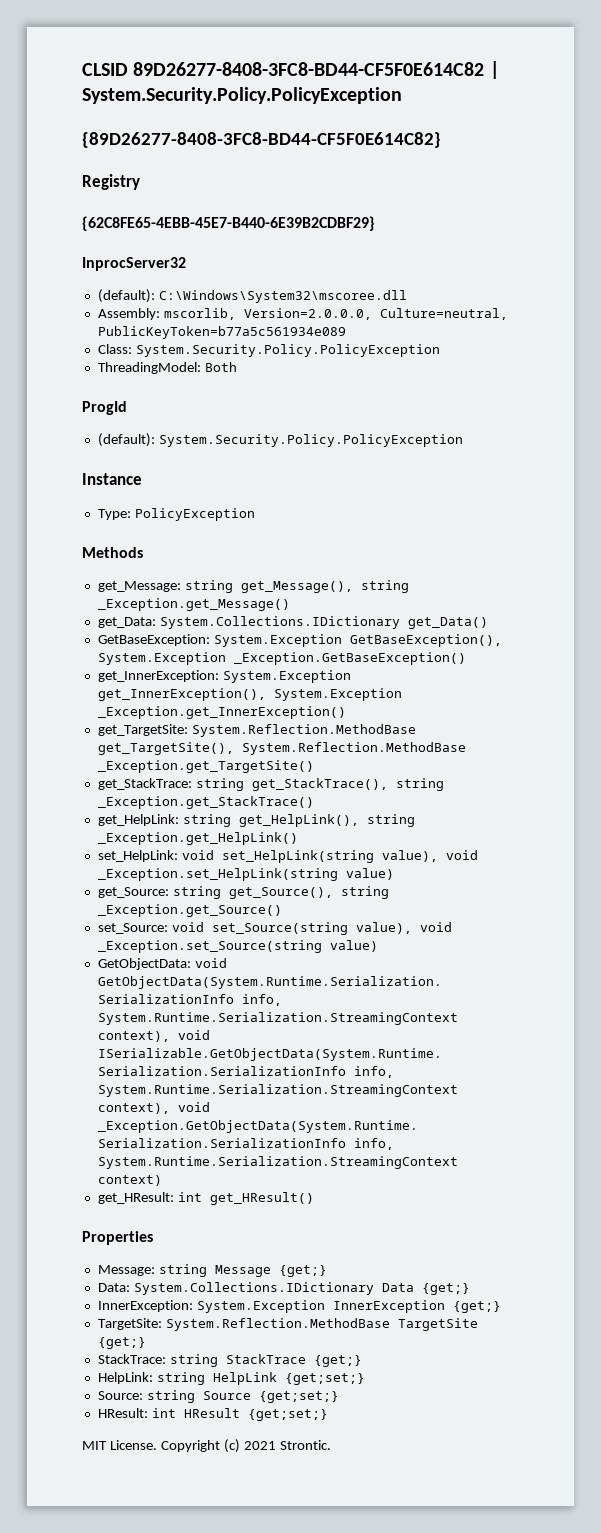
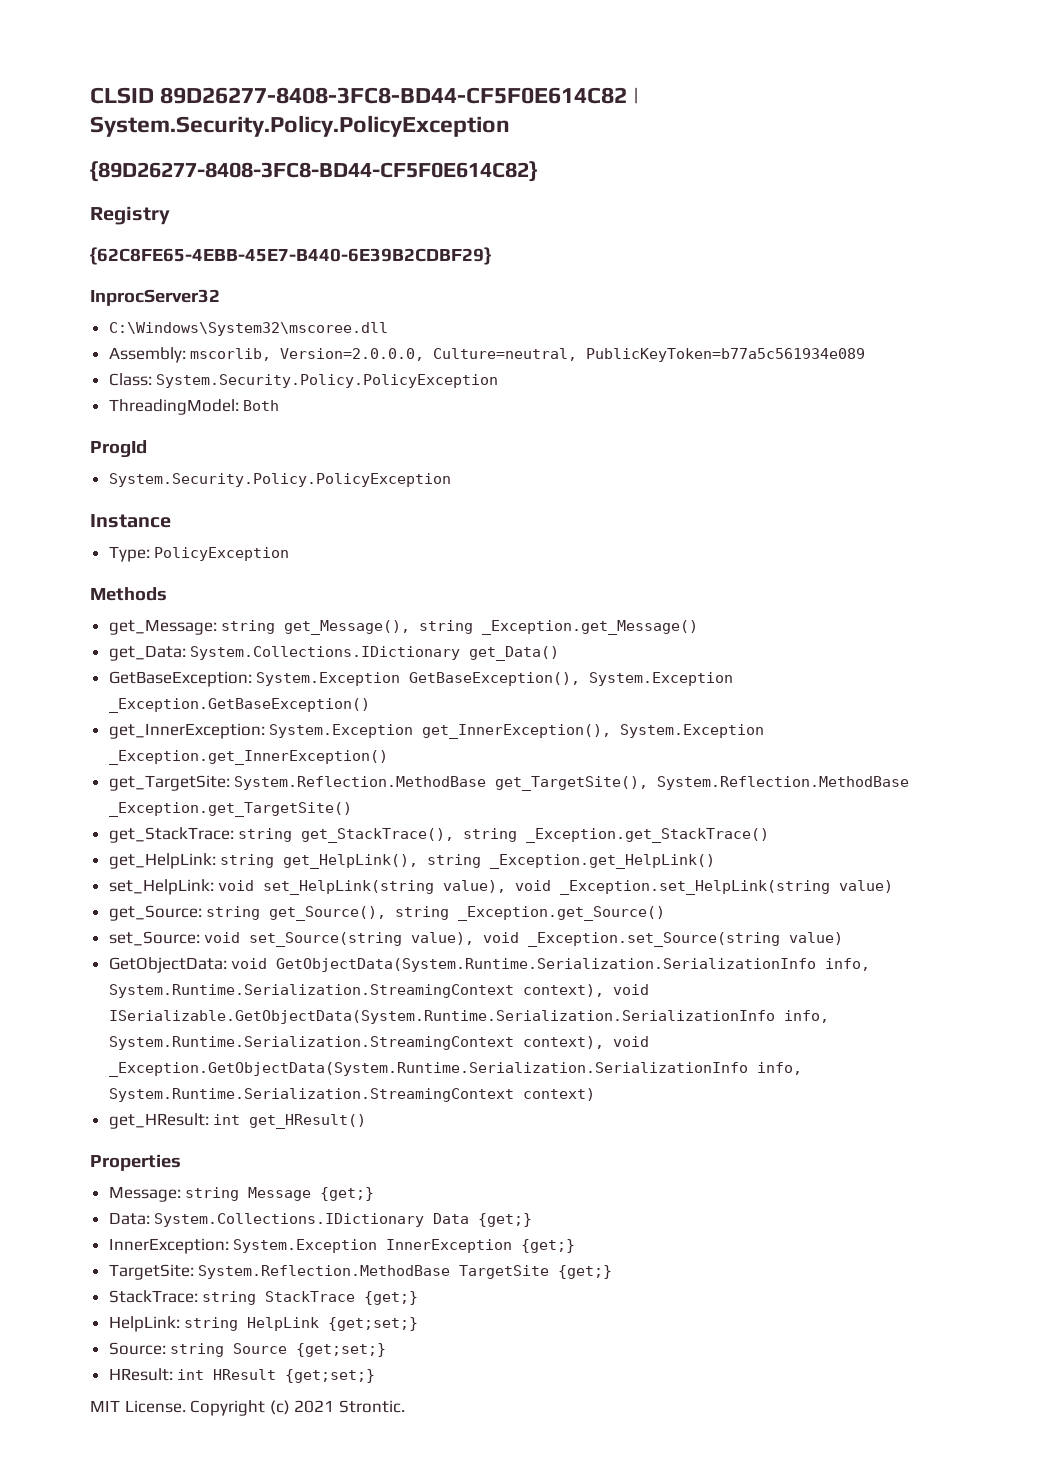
[97,289,155,303] (default): -> (220, 297) none
[97,433,155,447] (default): -> (147, 449) none

